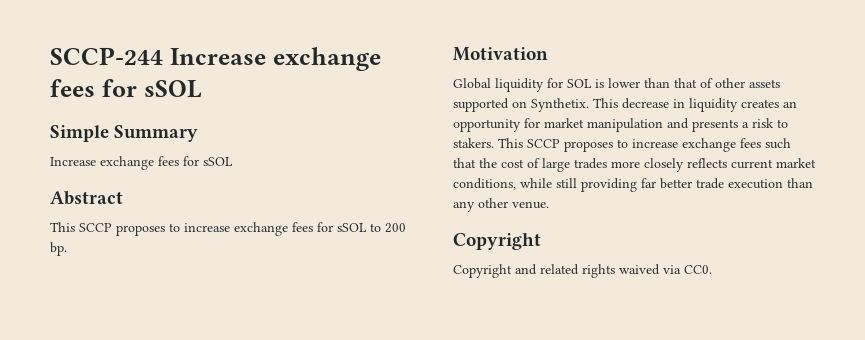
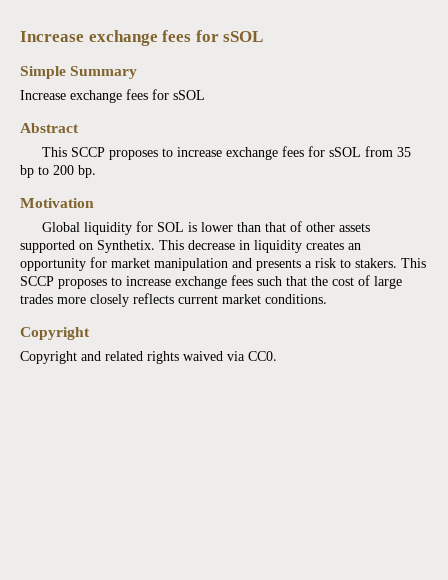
[50,47,163,65] SCCP-244 -> (20, 36) none
(367, 227) none -> [365,146,412,157] [20,165,34,178] from 35 bp
[453,178,813,192] [453,198,549,212] conditions, while still providing far better trade execution than any other venue. -> [265,294,327,304] conditions.

